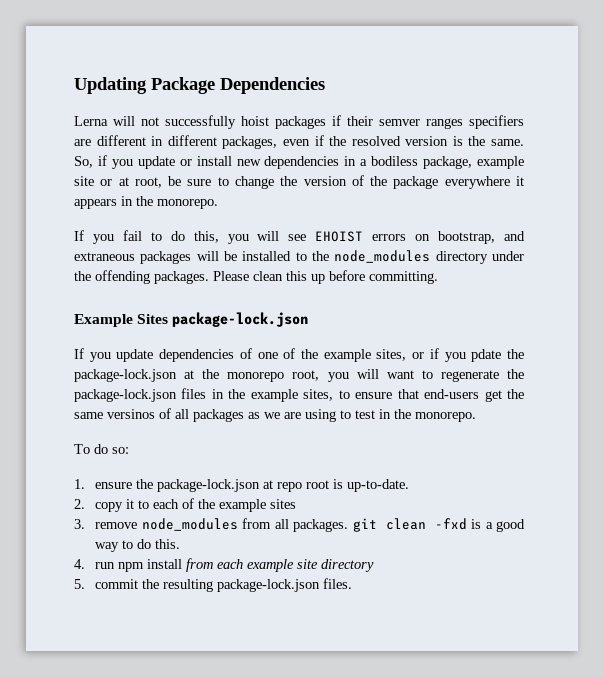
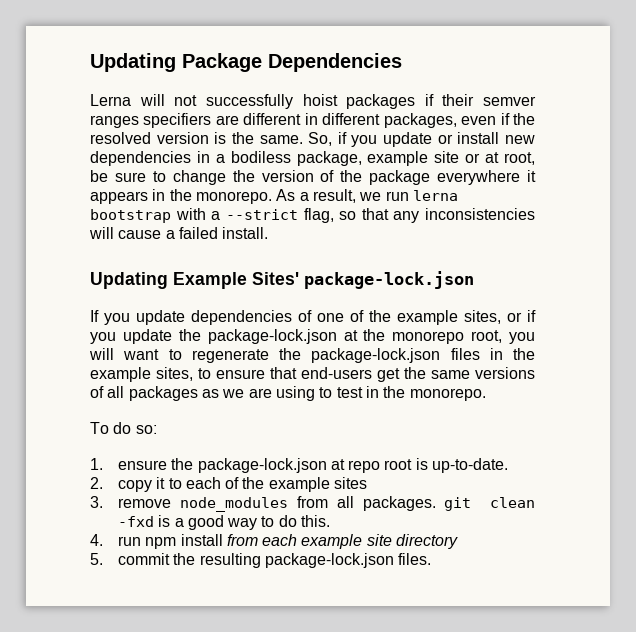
[74,230,525,244] [74,250,524,264] [74,270,438,284] [74,314,169,327] // If you fail to do this, you will see EHOIST errors on bootstrap, and extraneous packages will be installed to the node_modules directory under the offending packages. Please clean this up before committing. // Example Sites -> [276,189,458,203] [90,208,535,223] [89,227,269,239] [90,272,299,289] As a result, we run lerna bootstrap with a --strict flag, so that any inconsistencies will cause a failed install. // Updating Example Sites'
[471,349,502,362] pdate -> [122,329,172,344] update
[107,409,155,419] versinos -> [475,367,535,379] versions

